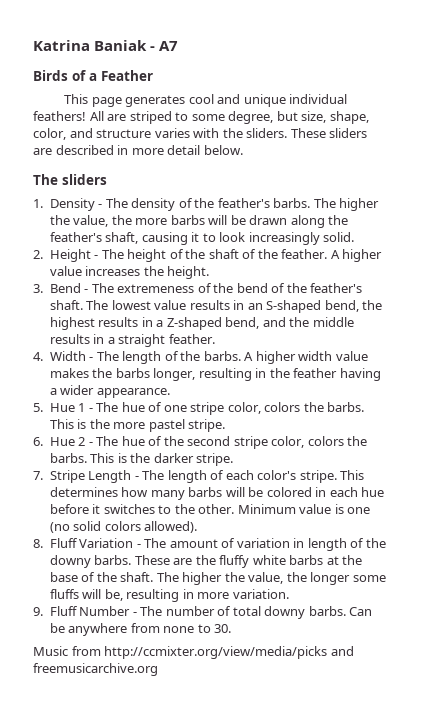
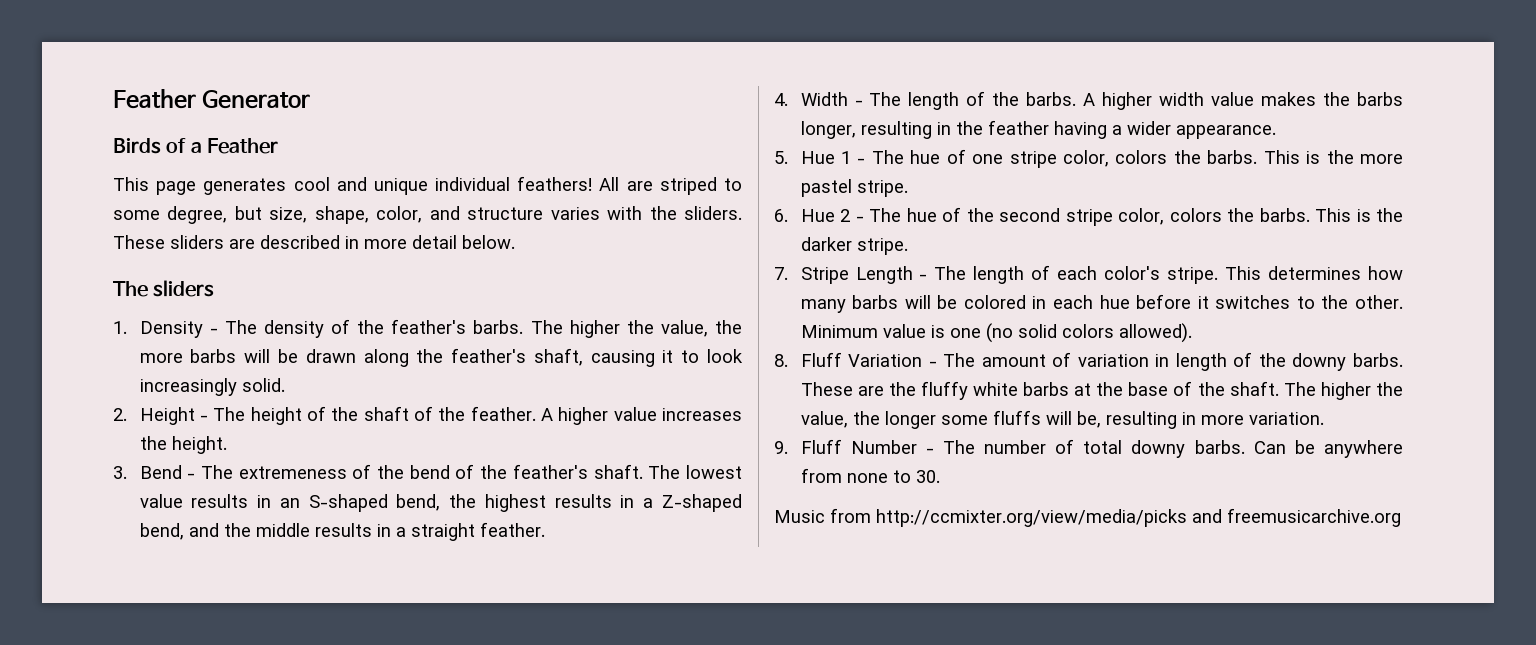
[33,40,179,51] Katrina Baniak - A7 -> [113,89,311,109] Feather Generator

